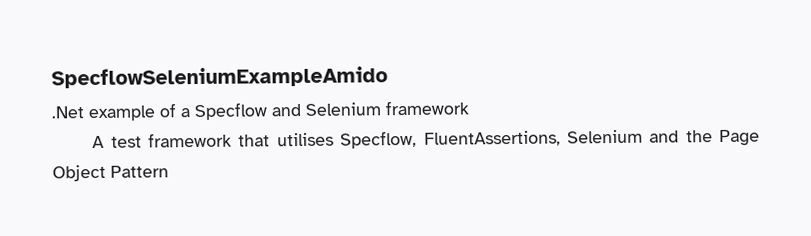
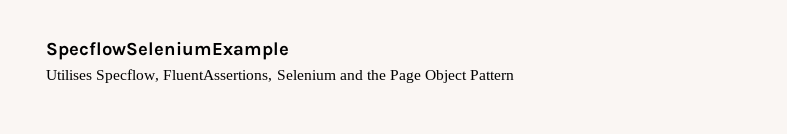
[51,66,388,89] [51,100,469,122] [92,132,334,149] SpecflowSeleniumExampleAmido // .Net example of a Specflow and Selenium framework // A test framework that utilises -> [46,41,289,60] [46,70,92,80] SpecflowSeleniumExample // Utilises

